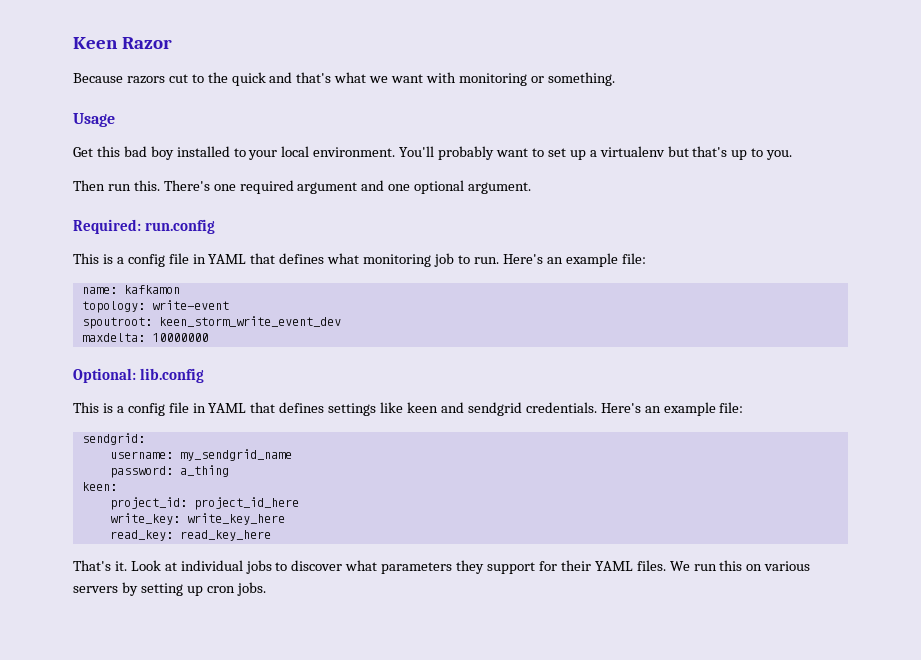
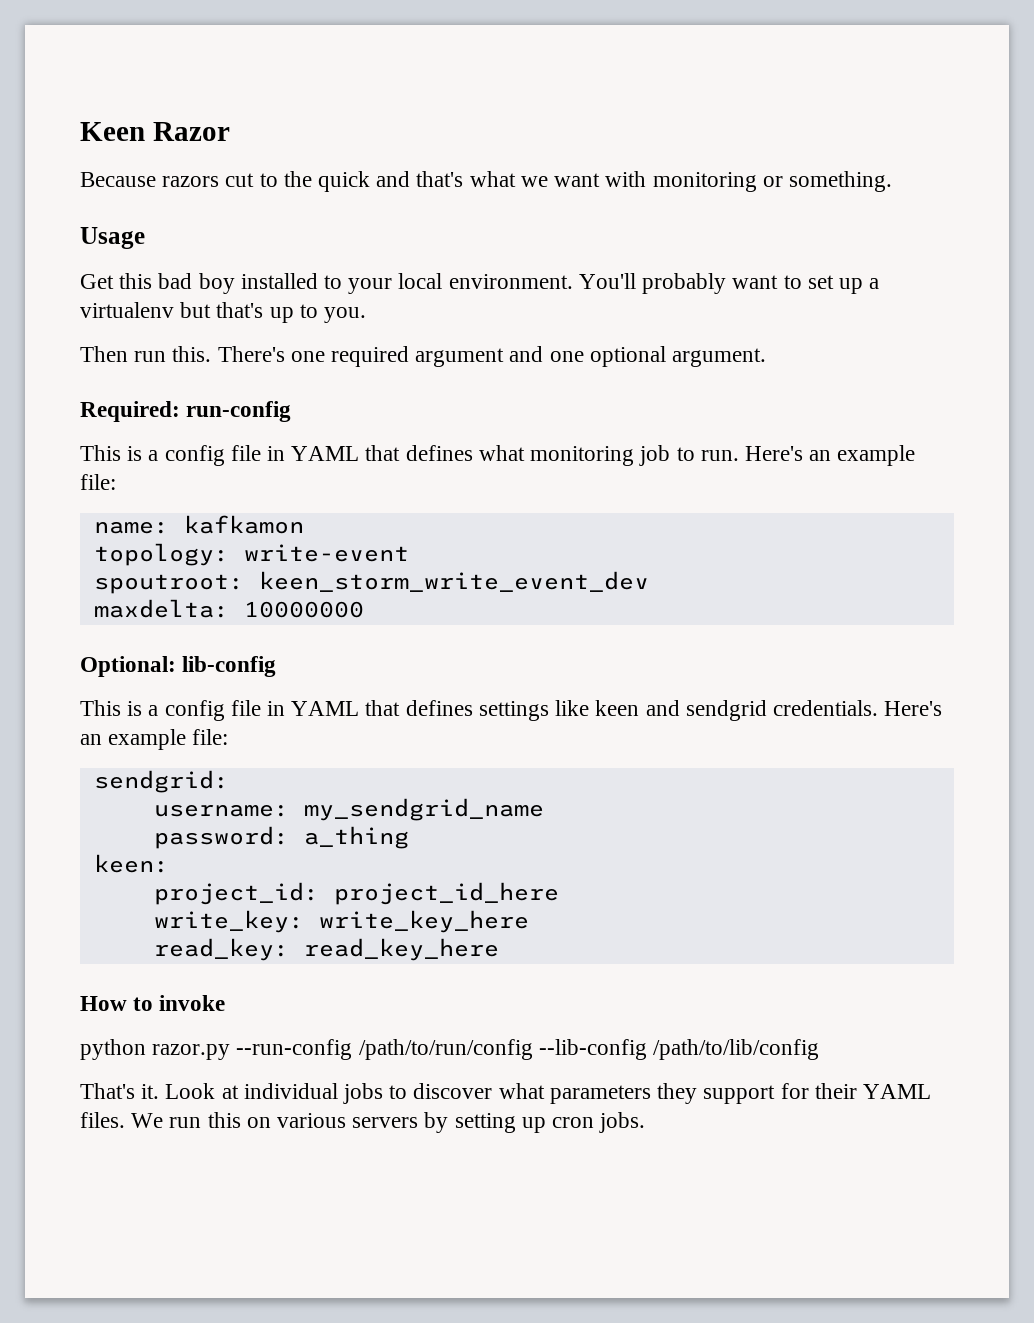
[144,219,215,234] run.config -> [186,401,292,422] run-config
[139,368,204,383] lib.config -> [182,656,277,677] lib-config
(271, 535) none -> [80,995,226,1011] [80,1039,820,1060] // How to invoke // python razor.py --run-config /path/to/run/config --lib-config /path/to/lib/config

